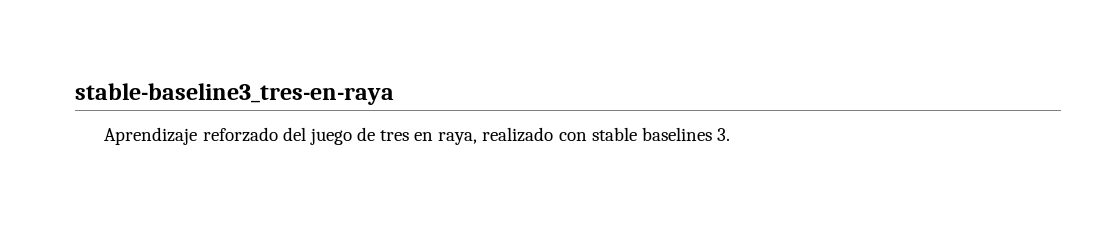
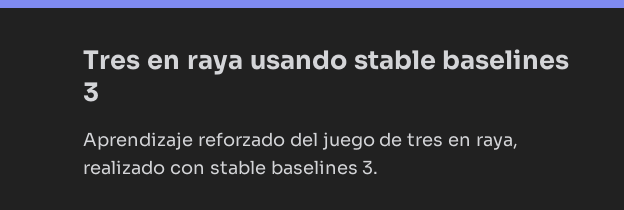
[75,83,394,105] stable-baseline3_tres-en-raya -> [83,49,570,75] [83,82,99,102] Tres en raya usando stable baselines 3

